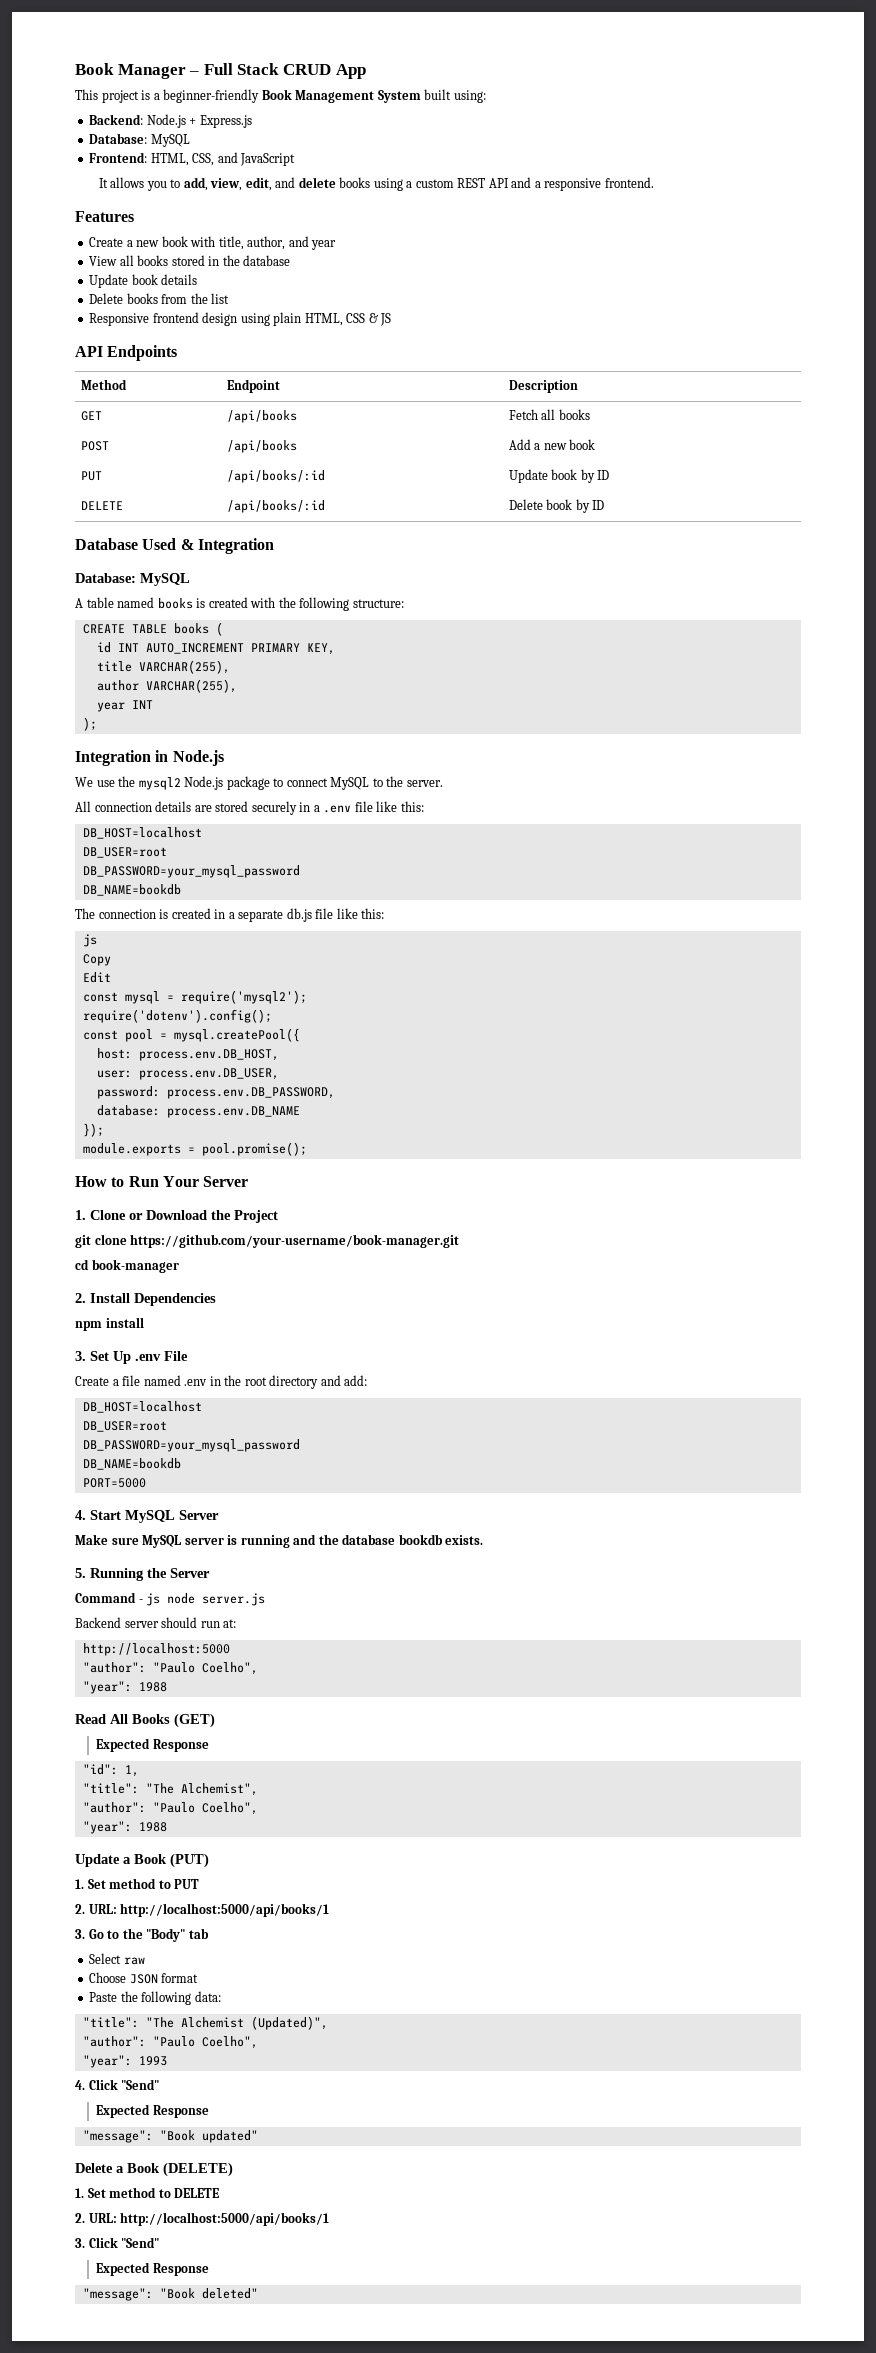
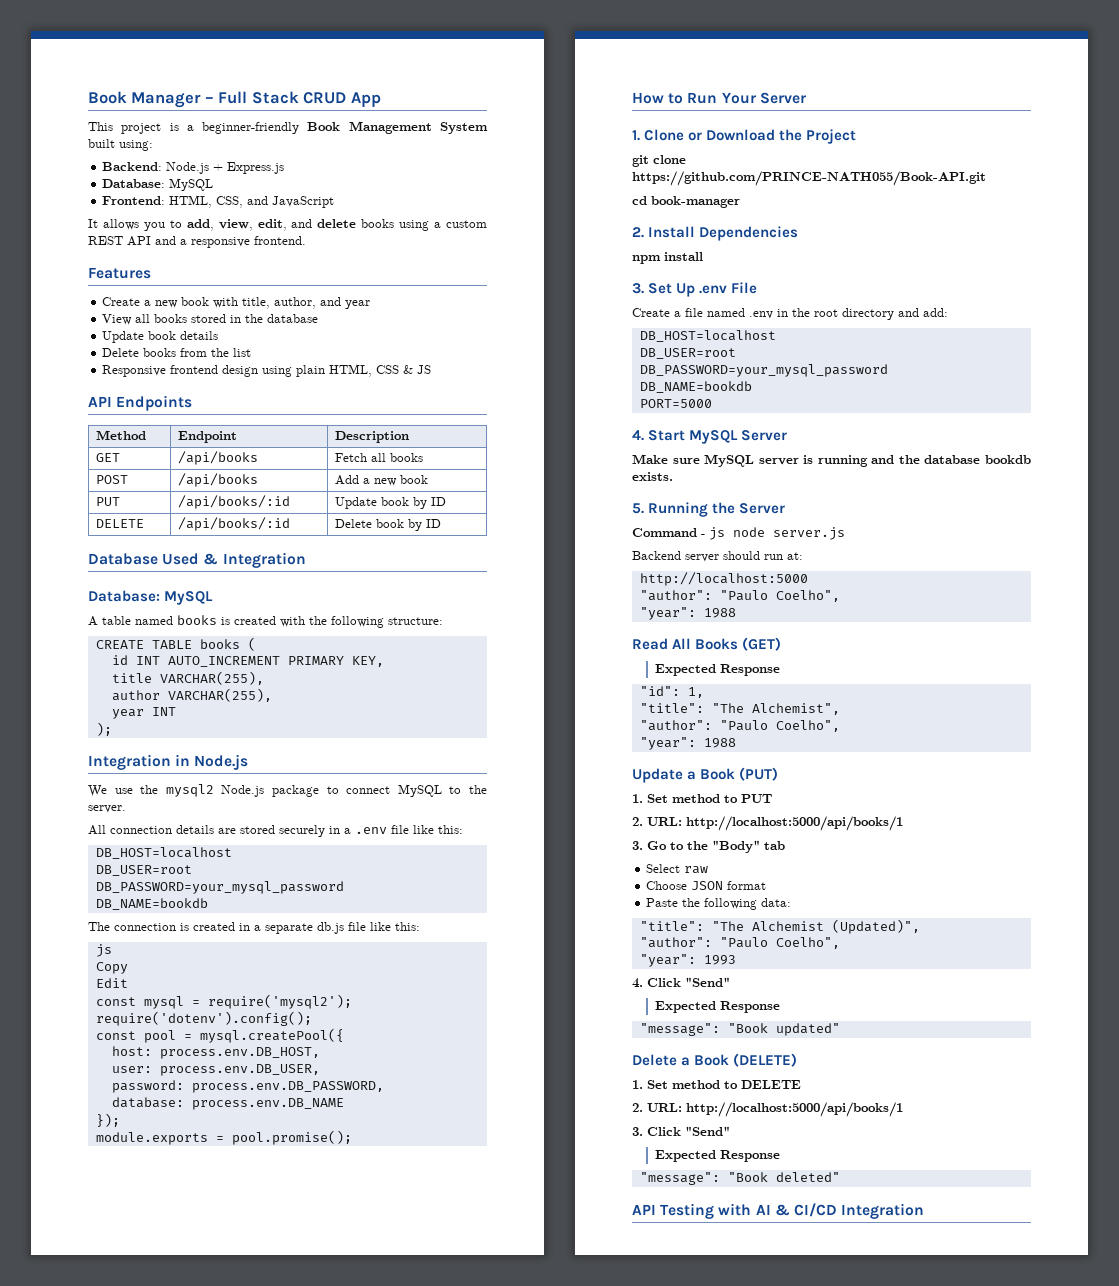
[130,1234,460,1248] https://github.com/your-username/book-manager.git -> [632,171,986,186] https://github.com/PRINCE-NATH055/Book-API.git
(258, 2293) none -> [632,1203,925,1219] // API Testing with AI & CI/CD Integration

